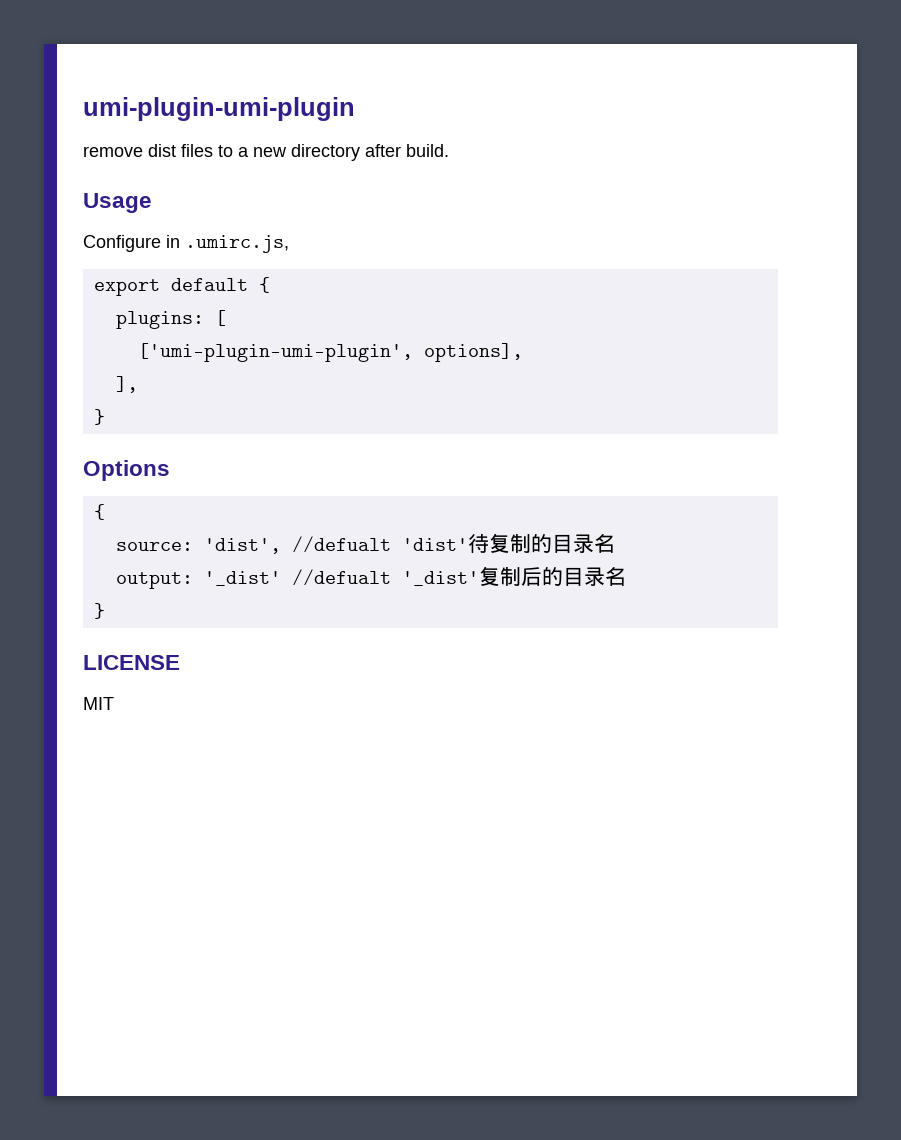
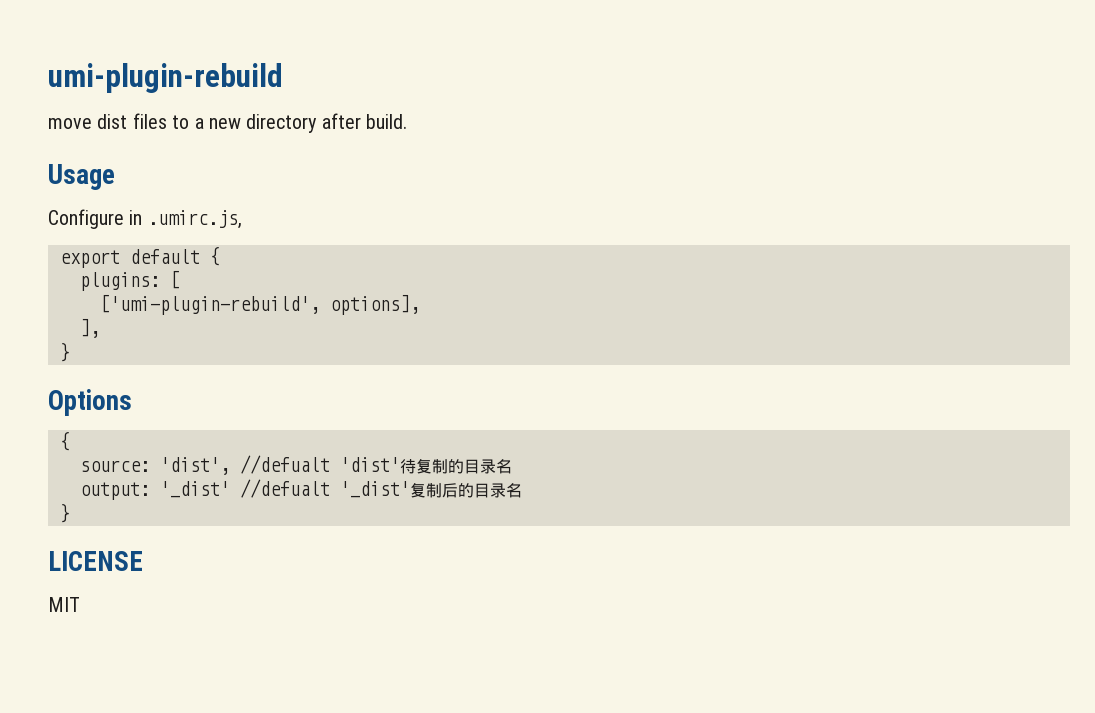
[83,97,355,121] [83,146,143,157] umi-plugin-umi-plugin // remove -> [48,63,283,93] [48,118,92,129] umi-plugin-rebuild // move
[137,343,413,362] ['umi-plugin-umi-plugin', -> [100,294,320,315] ['umi-plugin-rebuild',

